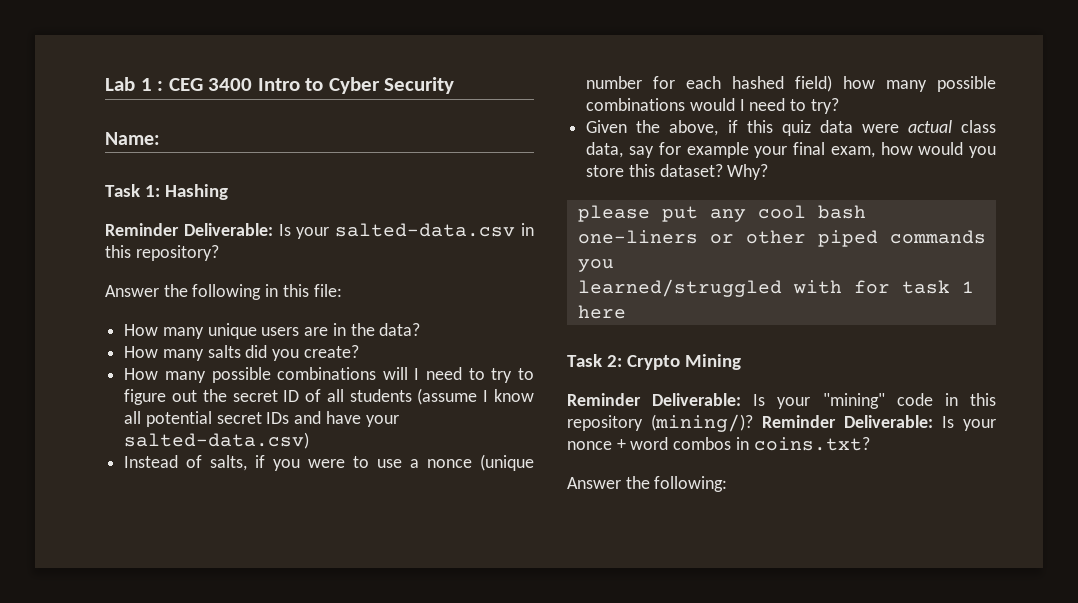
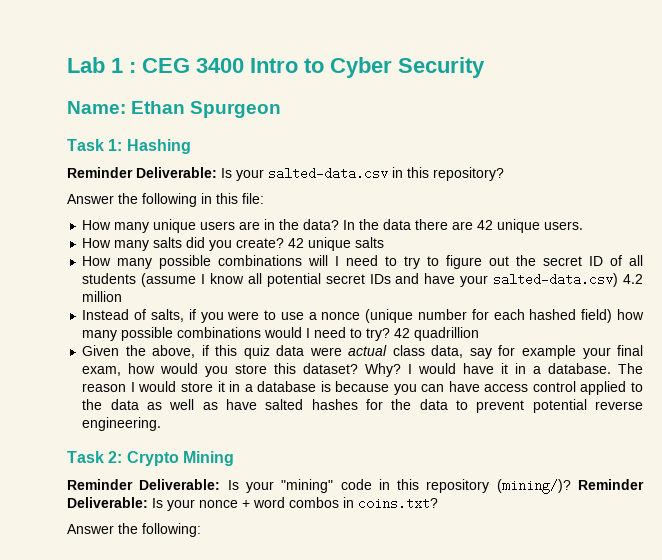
(160, 138) none -> [131,101,282,118] Ethan Spurgeon
(421, 329) none -> [343,219,584,233] In the data there are 42 unique users.
(359, 351) none -> [288,237,385,251] 42 unique salts
(310, 440) none -> [622,274,643,284] [82,291,123,302] 4.2 million
(839, 106) none -> [394,327,480,341] 42 quadrillion
[577,205,866,222] [577,230,986,247] [577,259,614,272] [577,279,974,297] [577,305,626,319] // please put any cool bash one-liners or other piped commands you // learned/struggled with for task 1 here -> [408,363,644,374] [82,381,644,395] [82,399,643,413] [82,417,162,431] I would have it in a database. The reason I would store it in a database is because you can have access control applied to the data as well as have salted hashes for the data to prevent potential reverse engineering.

